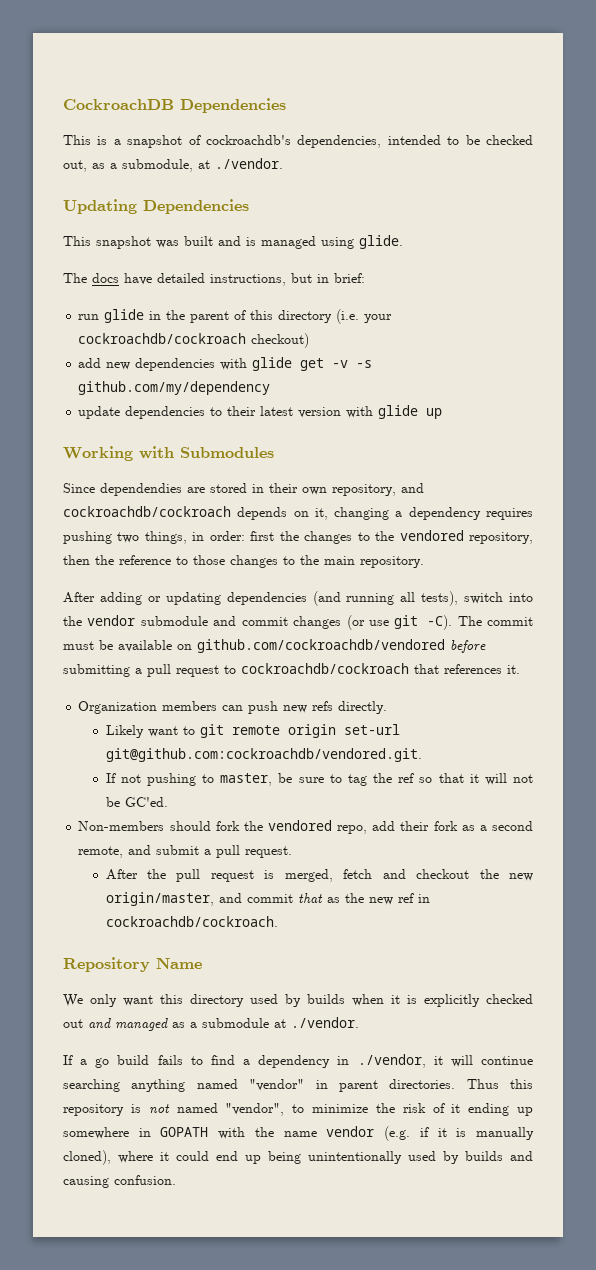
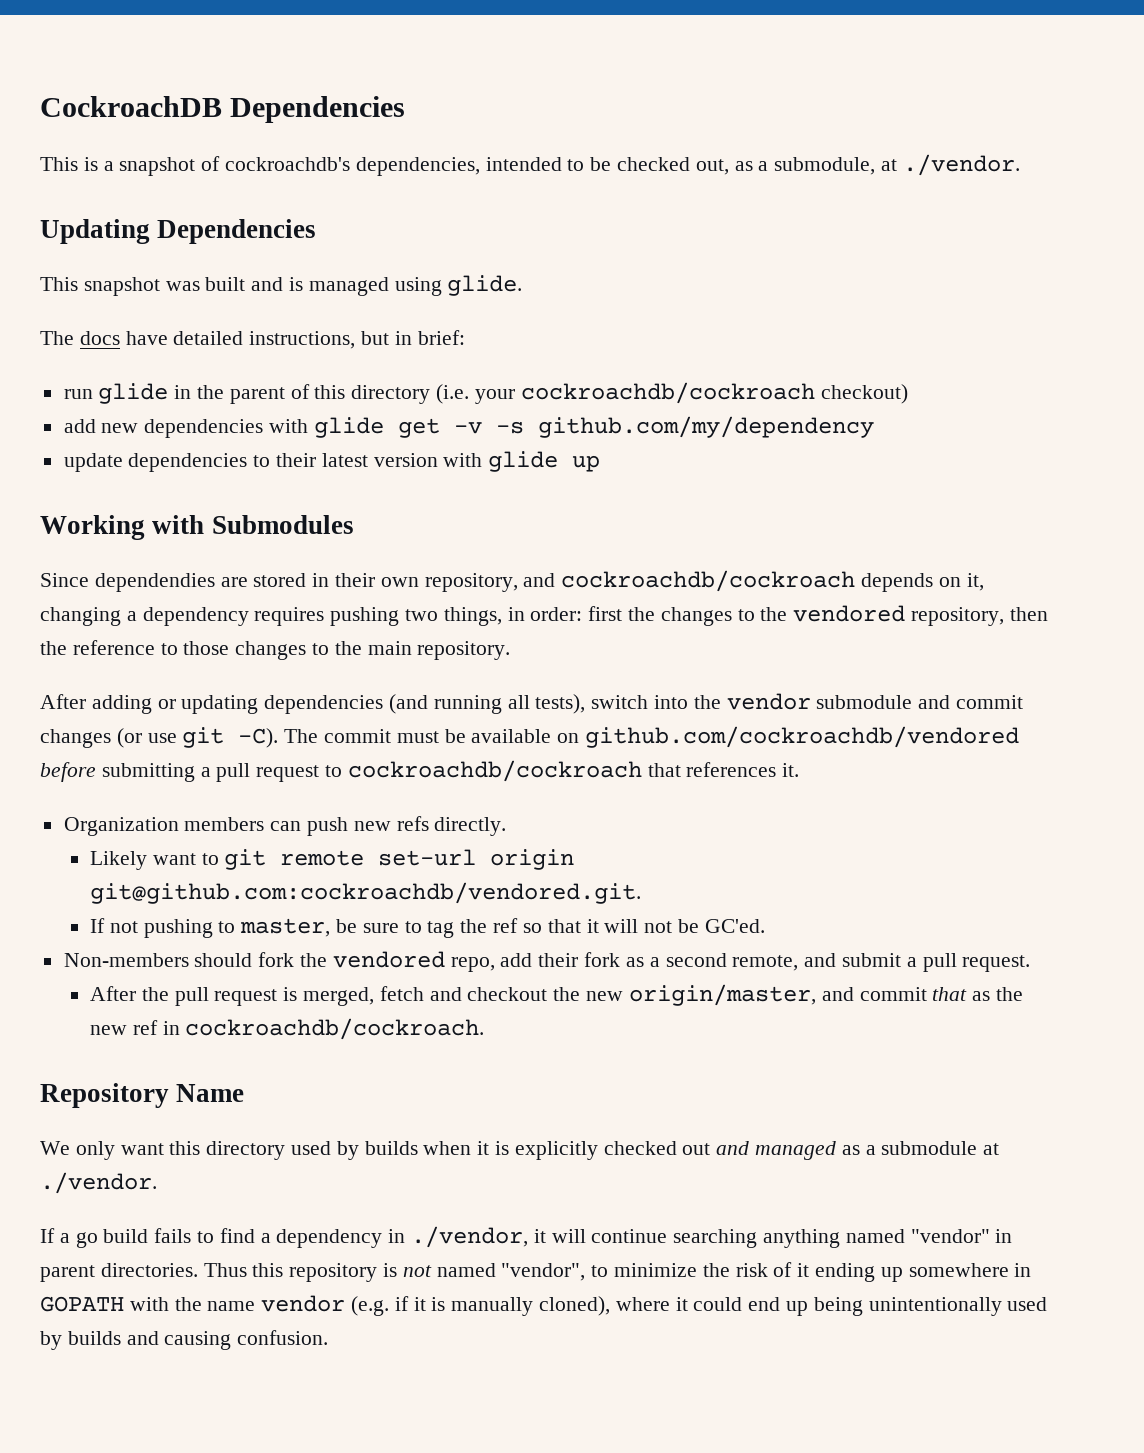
[287,724,400,738] origin set-url -> [378,849,575,870] set-url origin

